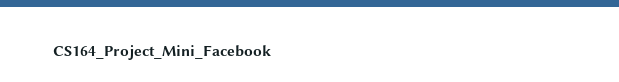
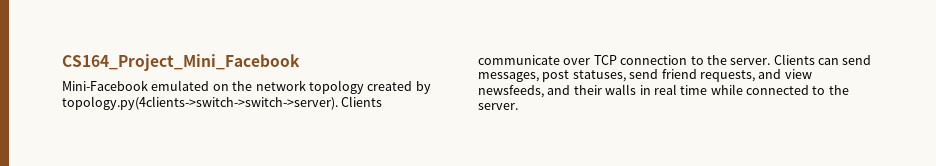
(271, 52) none -> [62,80,431,94] [62,96,383,110] [478,54,872,65] [478,69,812,82] [478,84,849,98] [478,103,518,110] // Mini-Facebook emulated on the network topology created by topology.py(4clients->switch->switch->server). Clients communicate over TCP connection to the server. Clients can send messages, post statuses, send friend requests, and view newsfeeds, and their walls in real time while connected to the server.

